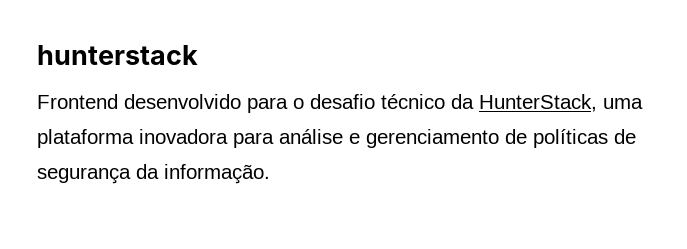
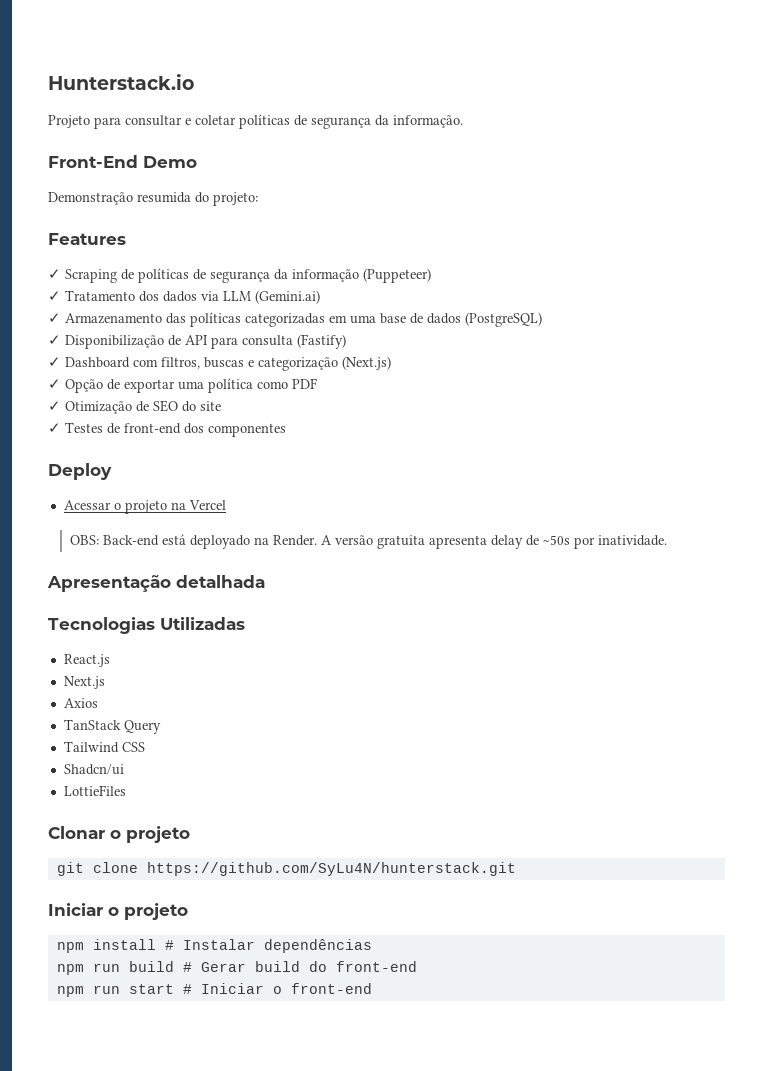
[37,45,198,65] [37,94,643,113] [37,129,499,148] hunterstack // Frontend desenvolvido para o desafio técnico da HunterStack, uma plataforma inovadora para análise e gerenciamento -> [48,74,194,90] [48,114,463,129] [48,155,197,168] [48,192,258,206] [48,233,126,245] [48,269,117,283] Hunterstack.io // Projeto para consultar e coletar políticas de segurança da informação. // Front-End Demo // Demonstração resumida do projeto: // Features // ✓ Scraping
[164,164,270,184] informação. -> [292,268,431,283] [48,290,320,304] [48,312,542,327] [48,334,346,349] [48,356,391,371] [48,378,317,393] [48,400,221,414] [48,422,286,437] [48,463,112,480] [63,500,226,514] [70,534,668,549] [47,575,265,592] [48,617,245,634] [63,654,110,667] [63,676,105,689] [63,698,98,708] [63,719,161,734] [63,741,145,753] [63,764,124,775] [63,785,126,796] [48,826,190,843] [56,862,516,876] [48,903,188,920] [56,939,372,953] [56,961,417,975] [56,983,372,997] informação (Puppeteer) // ✓ Tratamento dos dados via LLM (Gemini.ai) // ✓ Armazenamento das políticas categorizadas em uma base de dados (PostgreSQL) // ✓ Disponibilização de API para consulta (Fastify) // ✓ Dashboard com filtros, buscas e categorização (Next.js) // ✓ Opção de exportar uma política como PDF // ✓ Otimização de SEO do site // ✓ Testes de front-end dos componentes // Deploy // Acessar o projeto na Vercel // OBS: Back-end está deployado na Render. A versão gratuita apresenta delay de ~50s por inatividade. // Apresentação detalhada // Tecnologias Utilizadas // React.js // Next.js // Axios // TanStack Query // Tailwind CSS // Shadcn/ui // LottieFiles // Clonar o projeto // git clone https://github.com/SyLu4N/hunterstack.git // Iniciar o projeto // npm install # Instalar dependências // npm run build # Gerar build do front-end // npm run start # Iniciar o front-end

